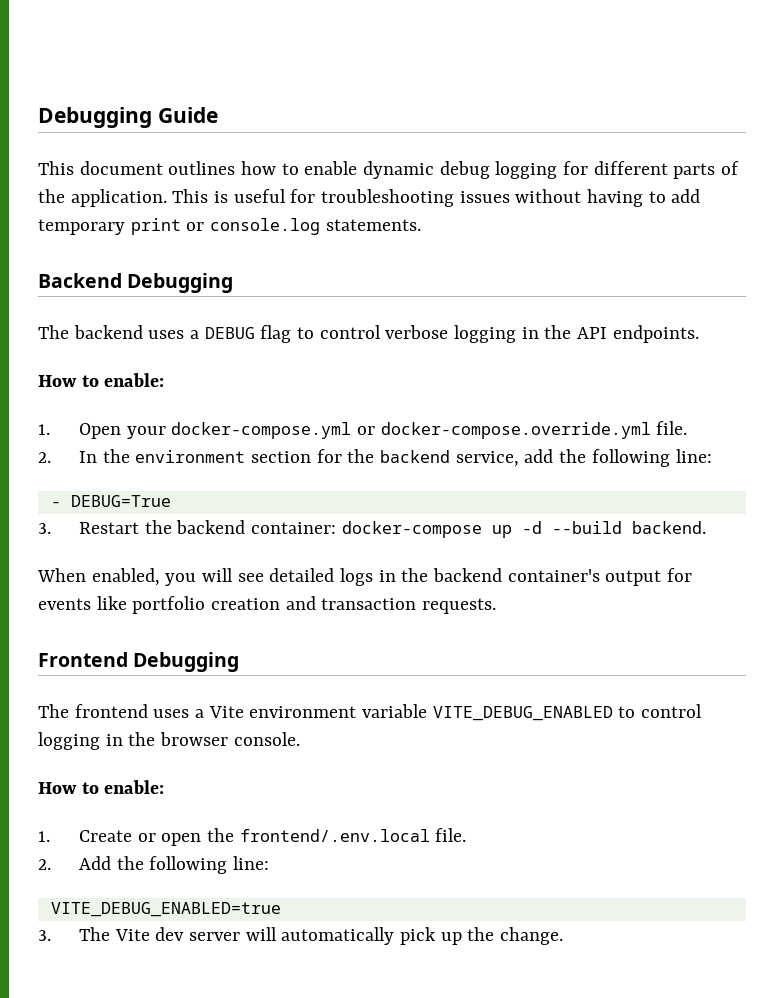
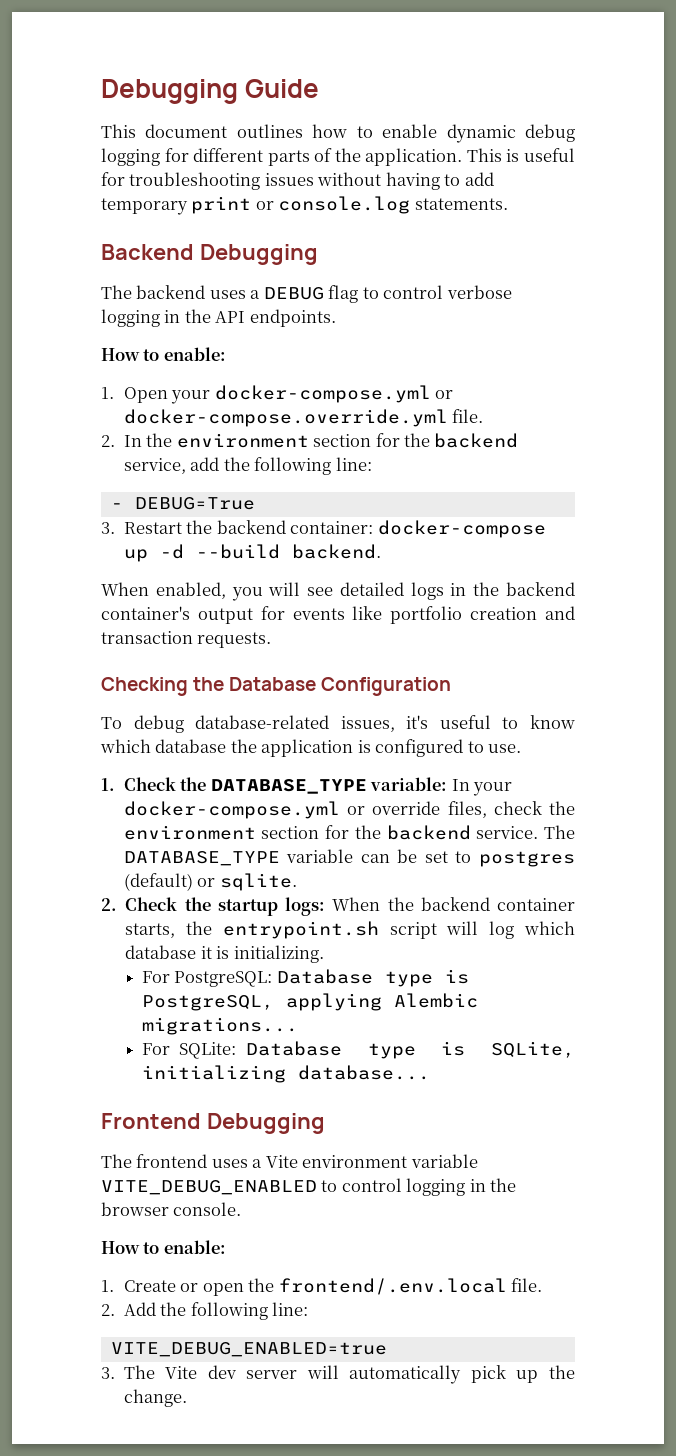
(497, 606) none -> [101,677,452,696] [101,715,575,733] [100,739,522,757] [101,777,513,796] [123,801,575,819] [123,825,575,840] [123,849,575,867] [123,873,297,891] [101,897,575,916] [125,921,575,939] [125,945,324,963] [141,969,469,987] [141,993,478,1011] [141,1017,298,1035] [141,1041,575,1059] [141,1065,430,1083] // Checking the Database Configuration // To debug database-related issues, it's useful to know which database the application is configured to use. // 1. Check the DATABASE_TYPE variable: In your docker-compose.yml or override files, check the environment section for the backend service. The DATABASE_TYPE variable can be set to postgres (default) or sqlite. // 2. Check the startup logs: When the backend container starts, the entrypoint.sh script will log which database it is initializing. // For PostgreSQL: Database type is PostgreSQL, applying Alembic migrations... // For SQLite: Database type is SQLite, initializing database...

